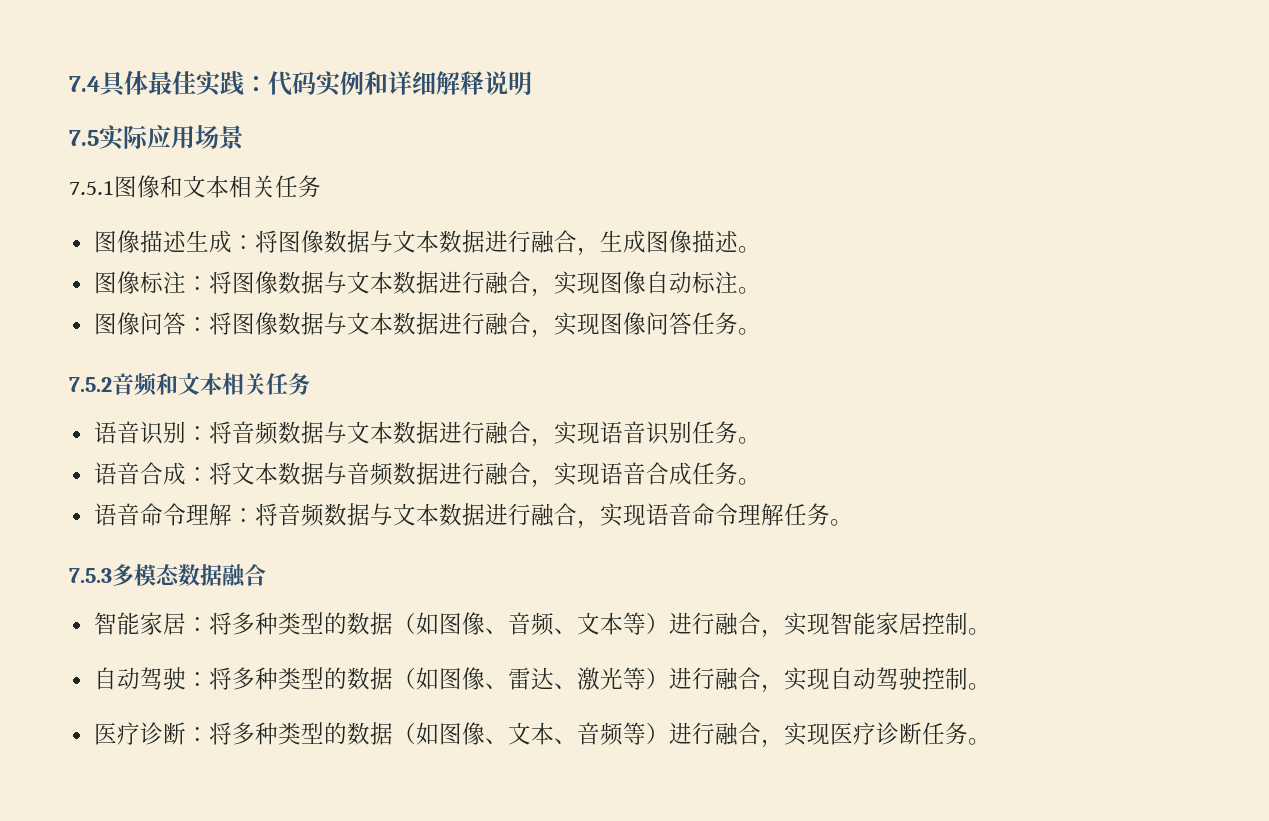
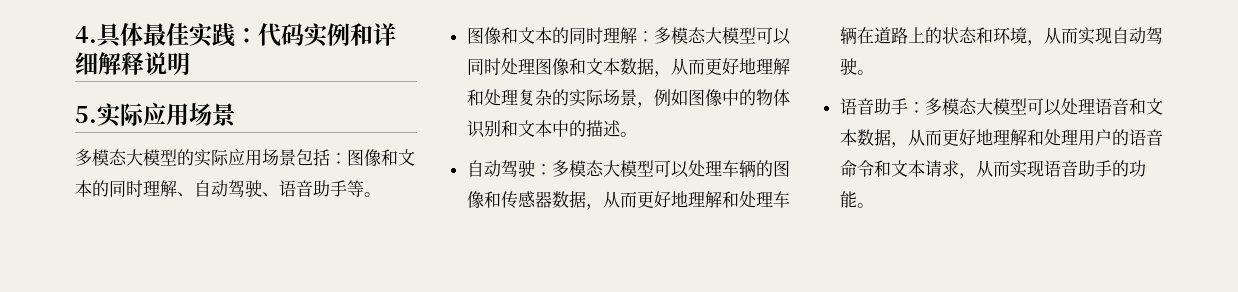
[69,76,100,92] 7.4 -> [75,26,97,43] 4.
[69,130,99,146] 7.5 -> [75,106,97,123] 5.
[69,175,321,198] [93,230,761,256] [93,271,761,297] [93,312,761,338] [69,373,310,396] [93,421,761,447] [93,462,761,488] [93,503,853,529] [69,564,266,588] [93,612,991,638] [93,667,784,693] 7.5.1图像和文本相关任务 // 图像描述生成：将图像数据与文本数据进行融合，生成图像描述。 // 图像标注：将图像数据与文本数据进行融合，实现图像自动标注。 // 图像问答：将图像数据与文本数据进行融合，实现图像问答任务。 // 7.5.2音频和文本相关任务 // 语音识别：将音频数据与文本数据进行融合，实现语音识别任务。 // 语音合成：将文本数据与音频数据进行融合，实现语音合成任务。 // 语音命令理解：将音频数据与文本数据进行融合，实现语音命令理解任务。 // 7.5.3多模态数据融合 // 智能家居：将多种类型的数据（如图像、音频、文本等）进行融合，实现智能家居控制。 // 自动驾驶：将多种类型的数据（如图像、雷达、激光等）进行融合， -> [75,149,415,167] [75,180,381,197] [466,27,791,45] [466,58,790,77] [466,89,790,108] [466,120,637,138] [466,160,790,178] [466,191,790,210] [839,27,1078,46] 多模态大模型的实际应用场景包括：图像和文本的同时理解、自动驾驶、语音助手等。 // 图像和文本的同时理解：多模态大模型可以同时处理图像和文本数据，从而更好地理解和处理复杂的实际场景，例如图像中的物体识别和文本中的描述。 // 自动驾驶：多模态大模型可以处理车辆的图像和传感器数据，从而更好地理解和处理车辆在道路上的状态和环境，从而
[921,667,991,690] [93,722,968,748] 控制。 // 医疗诊断：将多种类型的数据（如图像、文本、音频等）进行融合，实现医疗诊断任务 -> [856,70,874,75] [839,98,1163,116] [839,129,1163,148] [839,160,1146,179] [839,191,857,208] 。 // 语音助手：多模态大模型可以处理语音和文本数据，从而更好地理解和处理用户的语音命令和文本请求，从而实现语音助手的功能

